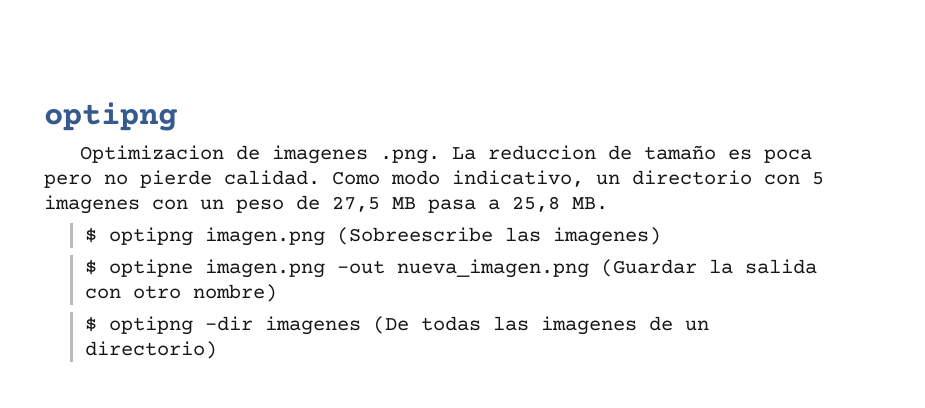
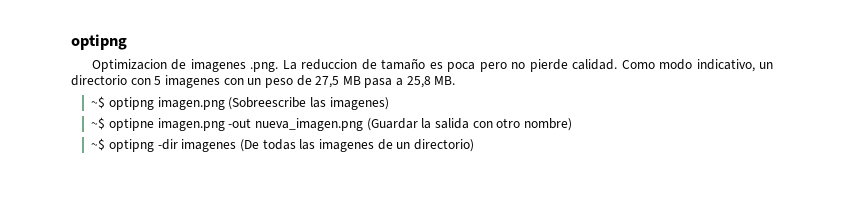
[84,227,97,243] $ -> [91,96,106,109] ~$
[84,259,97,275] $ -> [91,117,106,130] ~$
[84,316,97,332] $ -> [91,138,106,151] ~$

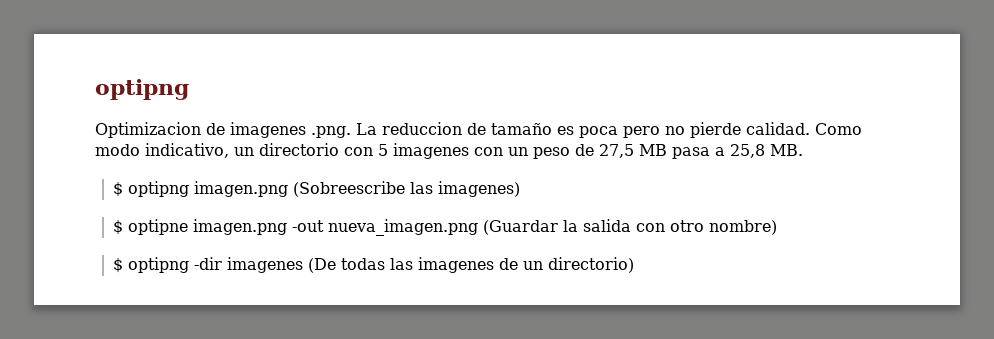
[91,96,106,109] ~$ -> [112,182,123,197] $
[91,117,106,130] ~$ -> [112,220,123,235] $
[91,138,106,151] ~$ -> [112,258,123,273] $

